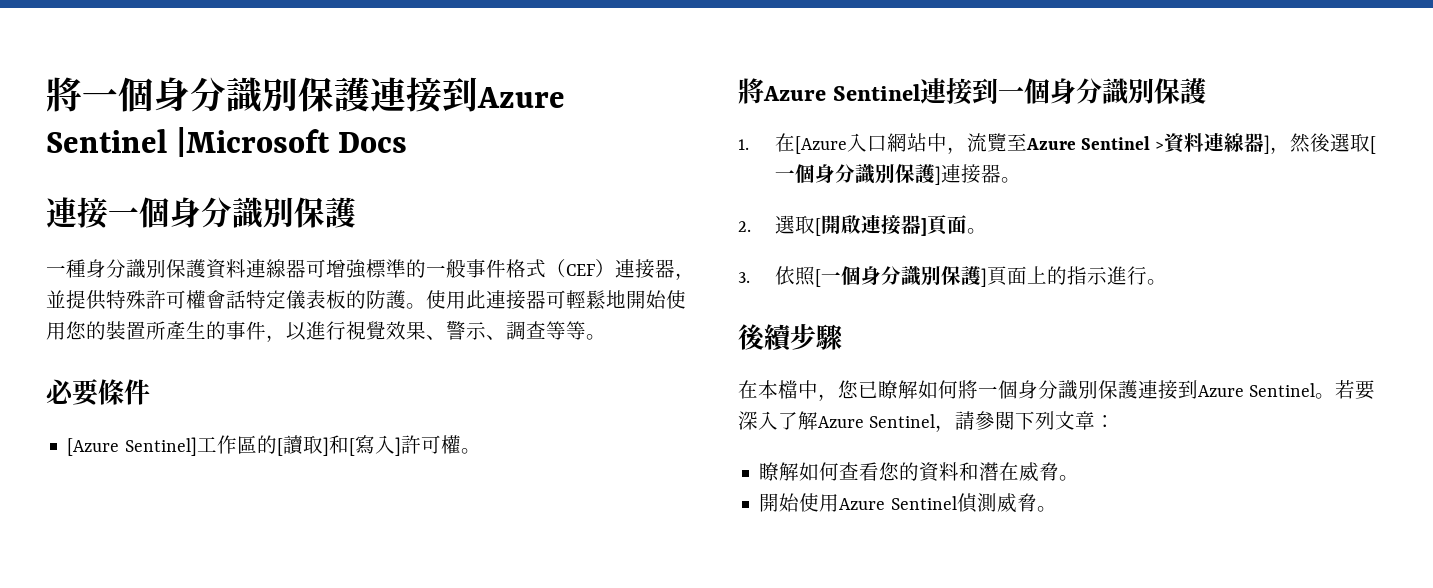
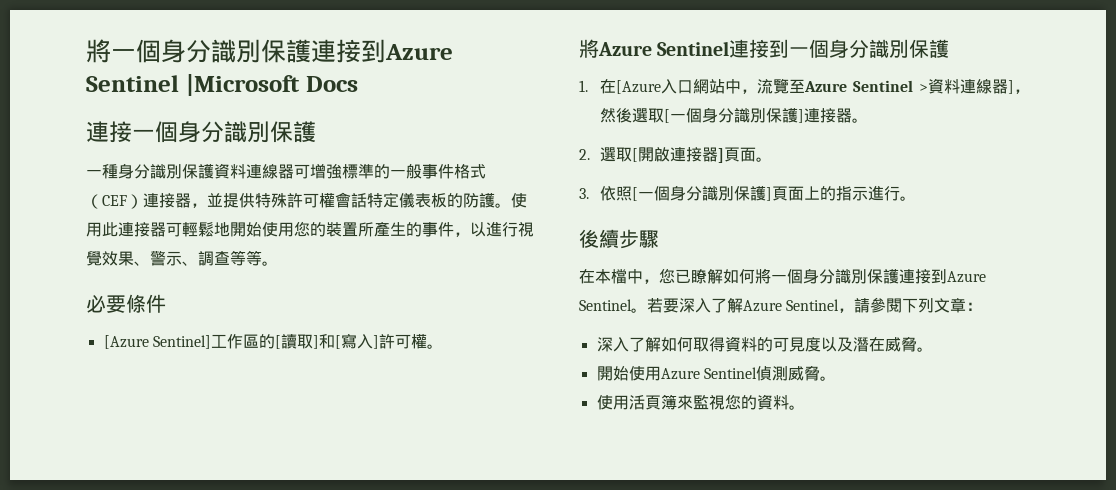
[759,462,980,482] 瞭解如何查看您的資料和 -> [596,336,853,352] 深入了解如何取得資料的可見度以及
(1057, 509) none -> [596,394,805,410] // 使用活頁簿來監視您的資料。

